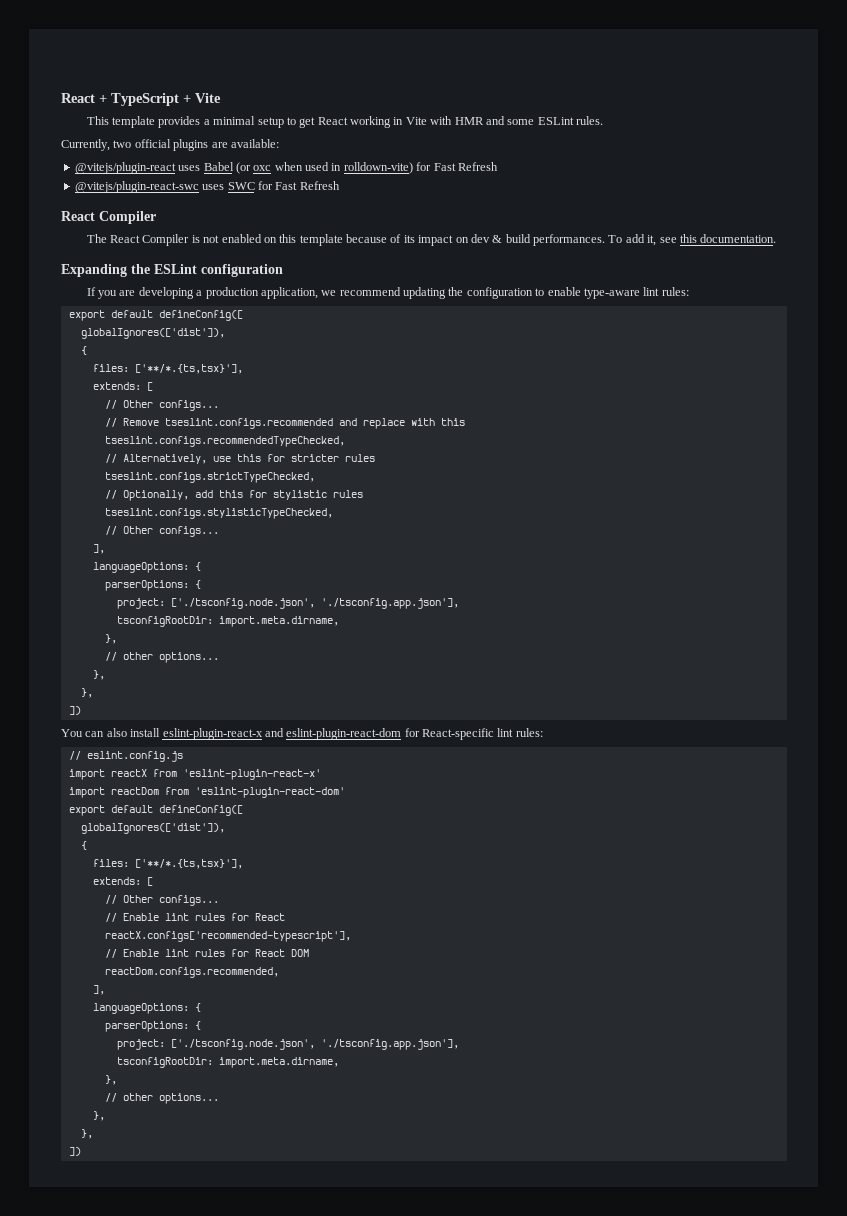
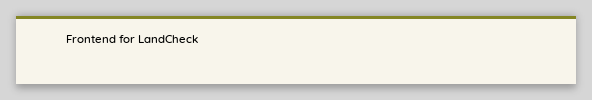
[61,93,221,106] [86,116,604,128] [61,139,279,151] [74,162,498,174] [74,181,340,193] [61,211,156,224] [86,234,777,246] [61,264,283,277] [86,287,689,299] [68,310,243,321] [80,328,225,339] [80,346,87,355] [92,364,243,374] [92,382,153,391] [104,400,219,411] [104,418,465,429] [104,436,345,447] [104,454,375,464] [104,472,315,483] [104,490,363,501] [104,508,333,519] [104,526,219,537] [92,544,105,554] [92,562,201,573] [104,580,201,591] [116,598,459,609] [116,616,339,627] [104,634,117,644] [104,652,219,663] [92,670,105,680] [80,688,93,698] [68,706,81,715] [61,728,543,740] [68,751,183,762] [68,769,321,780] [68,787,345,798] [68,805,243,816] [80,823,225,834] [80,841,87,850] [92,859,243,869] [92,877,153,886] [104,895,219,906] [104,913,285,922] [104,931,351,942] [104,949,309,958] [104,967,279,978] [92,985,105,995] [92,1003,201,1014] [104,1021,201,1032] [116,1039,459,1050] [116,1057,339,1068] [104,1075,117,1085] [104,1093,219,1104] [92,1111,105,1121] [80,1129,93,1139] [68,1147,81,1156] React + TypeScript + Vite // This template provides a minimal setup to get React working in Vite with HMR and some ESLint rules. // Currently, two official plugins are available: // @vitejs/plugin-react uses Babel (or oxc when used in rolldown-vite) for Fast Refresh // @vitejs/plugin-react-swc uses SWC for Fast Refresh // React Compiler // The React Compiler is not enabled on this template because of its impact on dev & build performances. To add it, see this documentation. // Expanding the ESLint configuration // If you are developing a production application, we recommend updating the configuration to enable type-aware lint rules: // export default defineConfig([ // globalIgnores(['dist']), // { // files: ['**/*.{ts,tsx}'], // extends: [ // // Other configs... // // Remove tseslint.configs.recommended and replace with this // tseslint.configs.recommendedTypeChecked, // // Alternatively, use this for stricter rules // tseslint.configs.strictTypeChecked, // // Optionally, add this for stylistic rules // tseslint.configs.stylisticTypeChecked, // // Other configs... // ], // languageOptions: { // parserOptions: { // project: ['./tsconfig.node.json', './tsconfig.app.json'], // tsconfigRootDir: import.meta.dirname, // }, // // other options... // }, // }, // ]) // You can also install eslint-plugin-react-x and eslint-plugin-react-dom for React-specific lint rules: // // eslint.config.js // import reactX from 'eslint-plugin-react-x' // import reactDom from 'eslint-plugin-react-dom' // export default defineConfig([ // globalIgnores(['dist']), // { // files: ['**/*.{ts,tsx}'], // extends: [ // // Other configs... // // Enable lint rules for React // reactX.configs['recommended-typescript'], // // Enable lint rules for React DOM // reactDom.configs.recommended, // ], // languageOptions: { // parserOptions: { // project: ['./tsconfig.node.json', './tsconfig.app.json'], // tsconfigRootDir: import.meta.dirname, // }, // // other options... // }, // }, // ]) -> [66,35,199,43] Frontend for LandCheck

